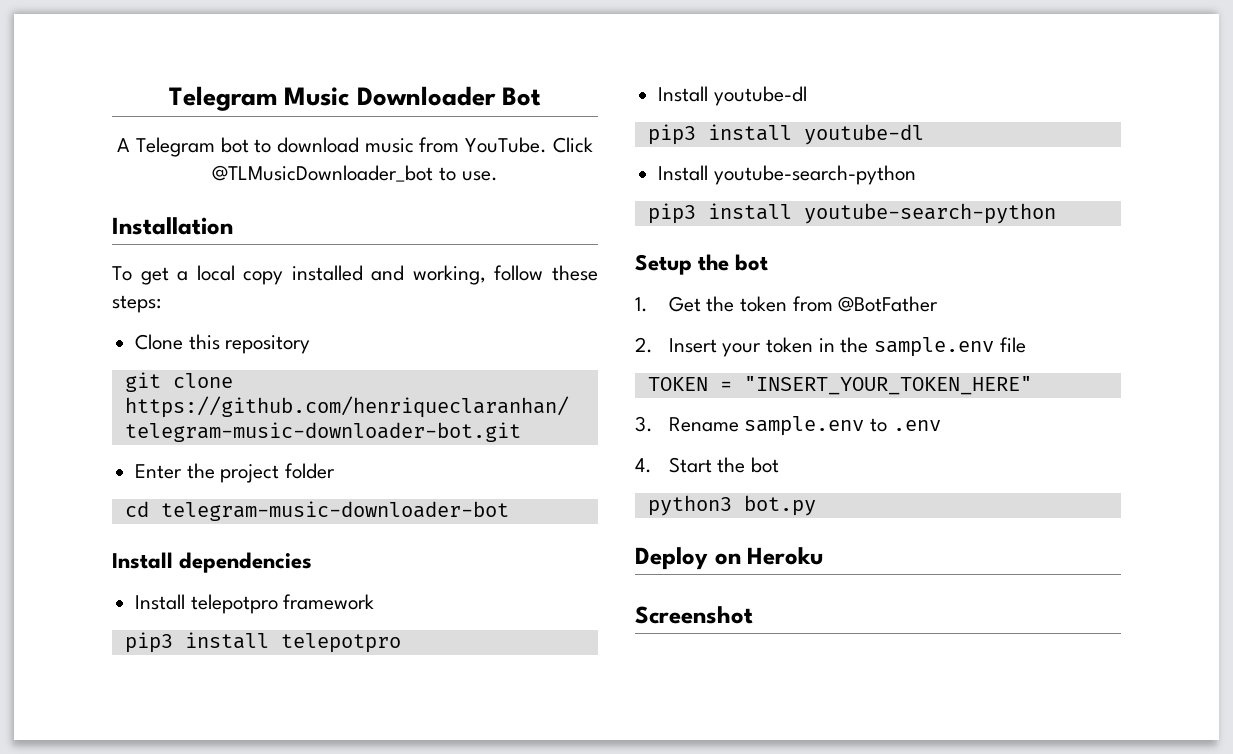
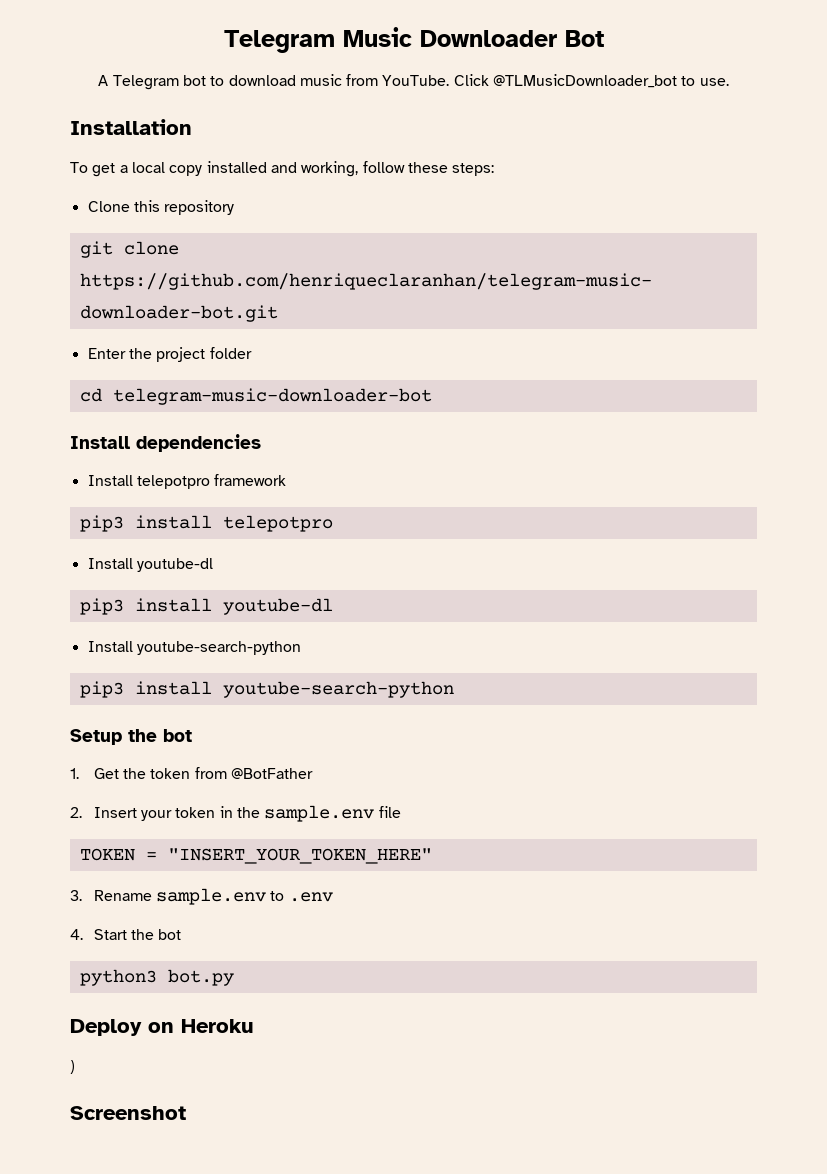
(824, 556) none -> [70,1060,75,1074] // )

